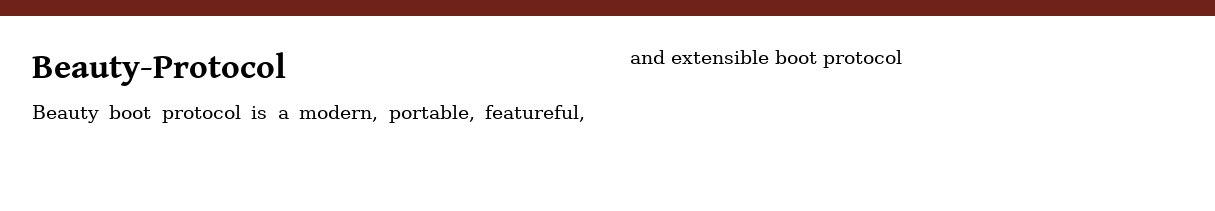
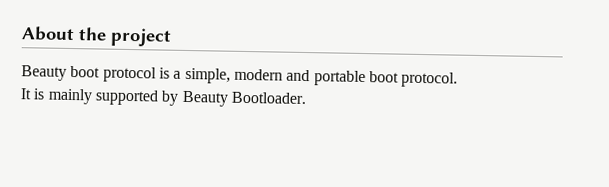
[32,52,286,86] Beauty-Protocol -> [21,26,172,47] About the project
[299,105,585,123] [630,50,902,68] modern, portable, featureful, and extensible boot protocol -> [184,67,459,88] [20,88,307,107] simple, modern and portable boot protocol. // It is mainly supported by Beauty Bootloader.

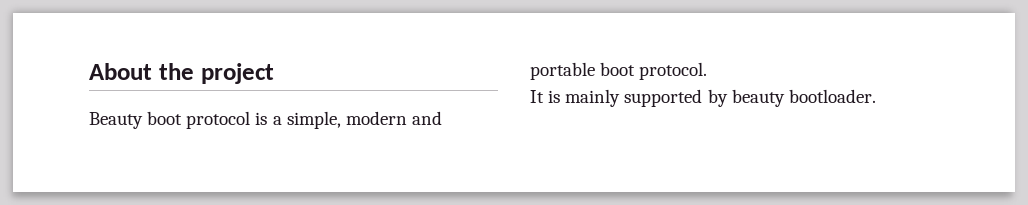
[181,90,307,107] Beauty Bootloader. -> [731,89,876,107] beauty bootloader.

